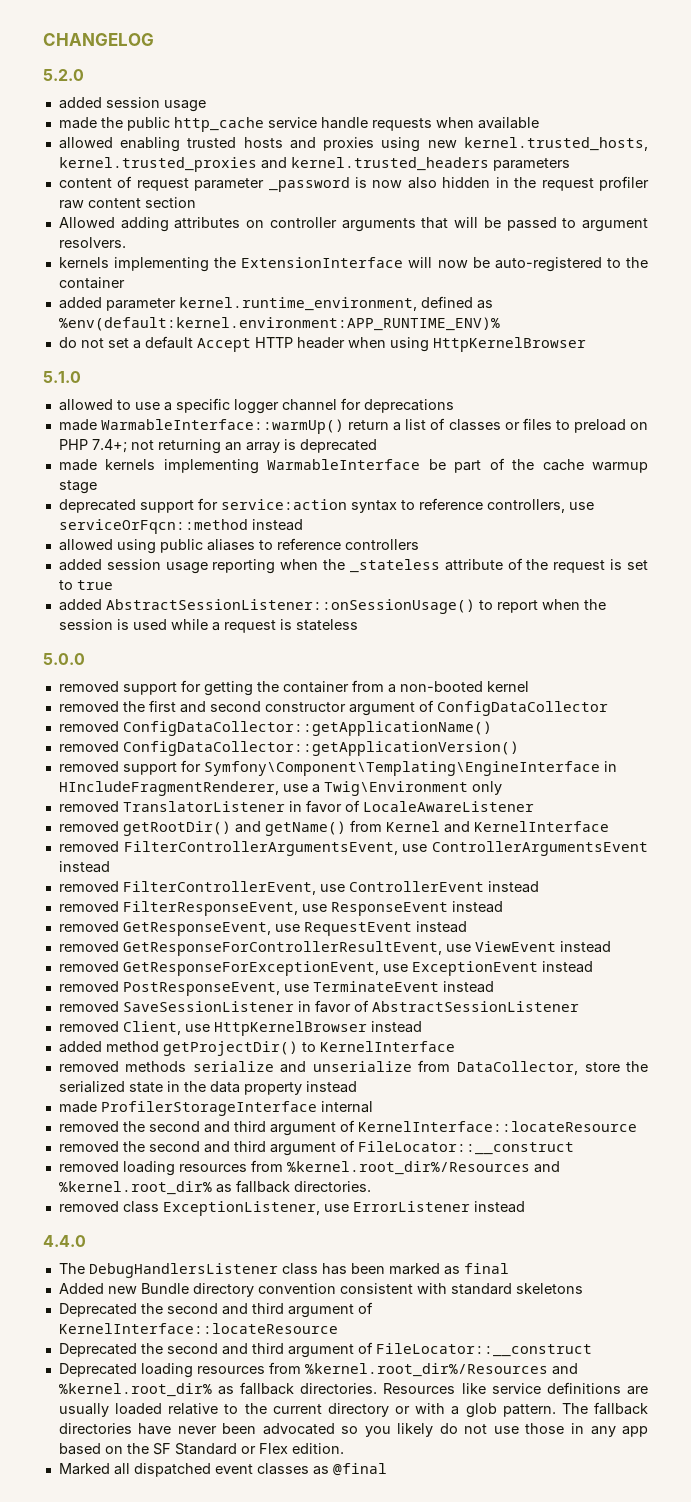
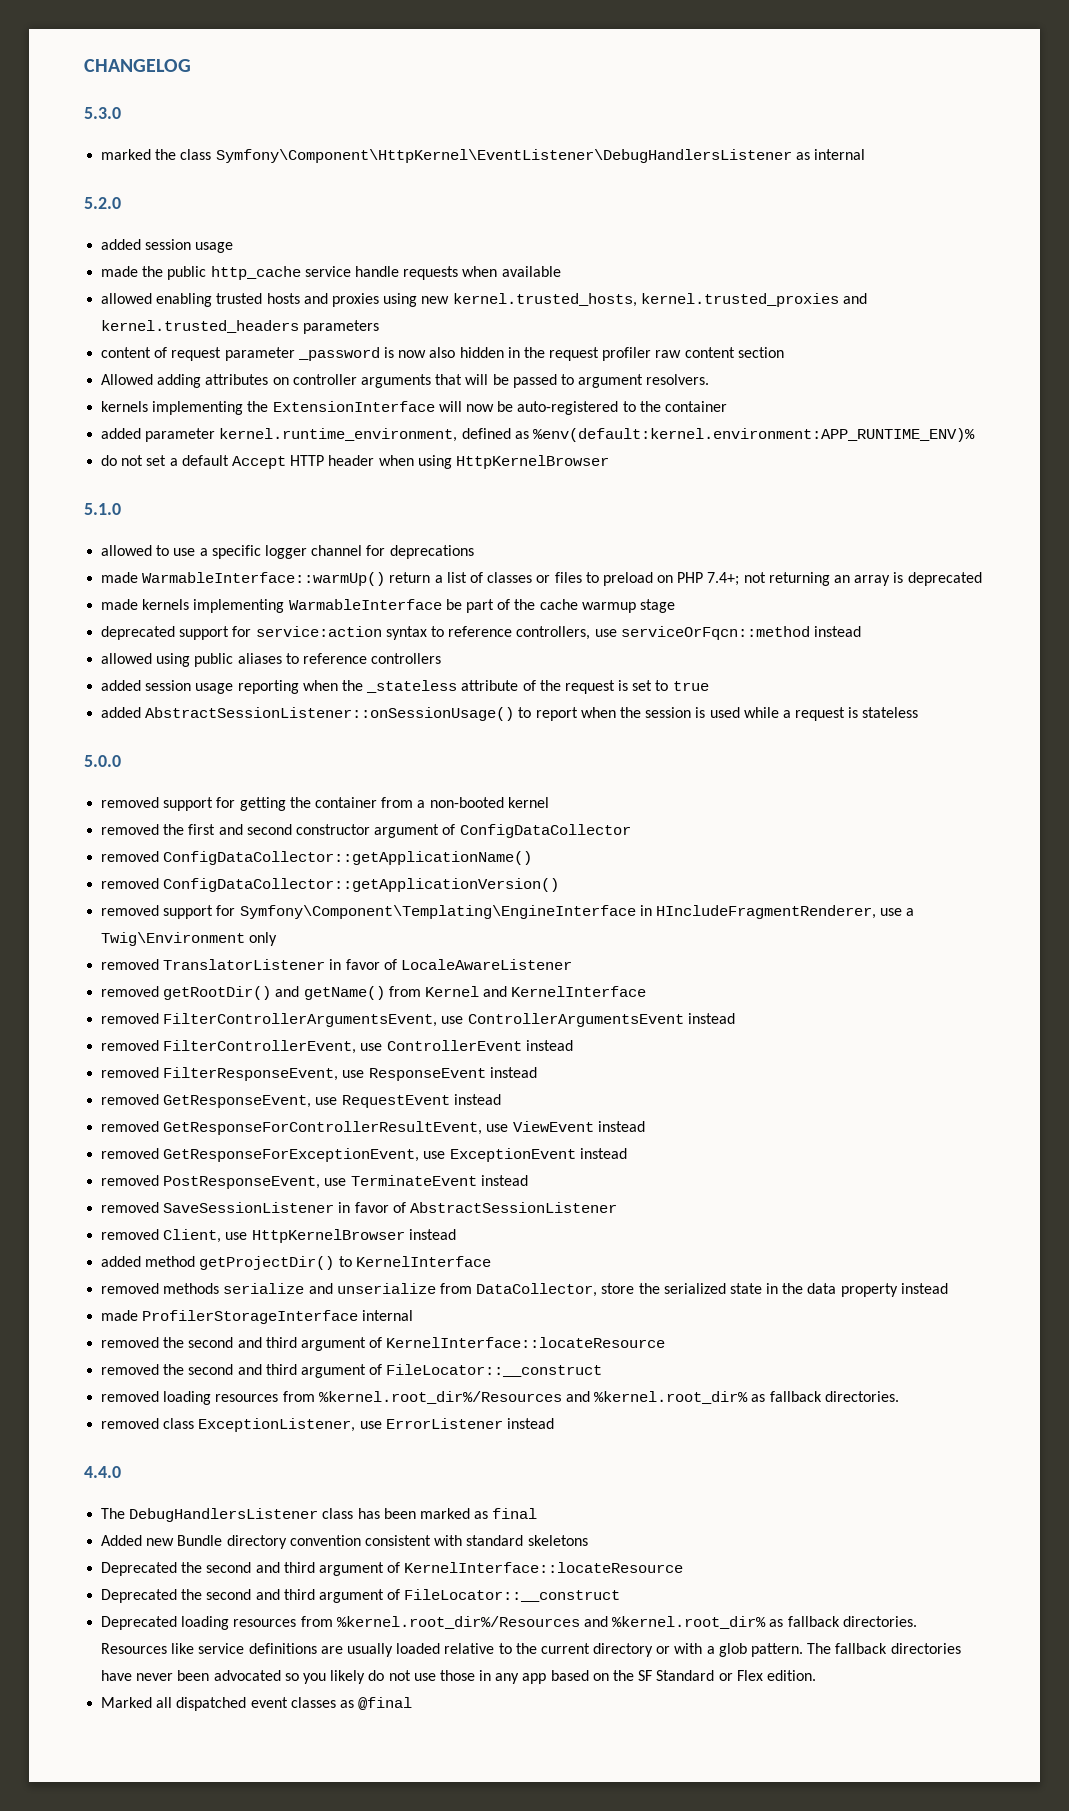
(154, 39) none -> [84,107,121,119] [101,149,865,163] // 5.3.0 // marked the class Symfony\Component\HttpKernel\EventListener\DebugHandlersListener as internal

